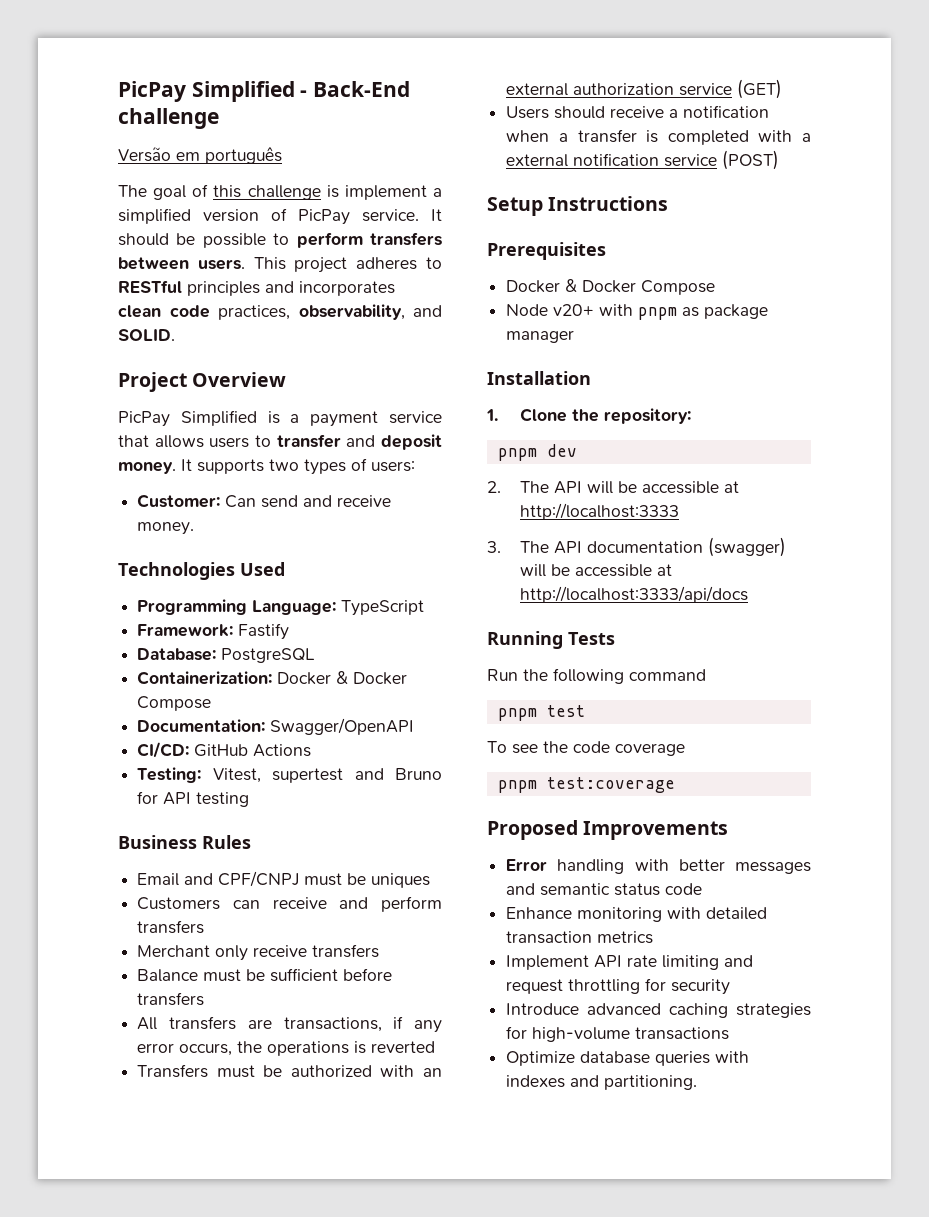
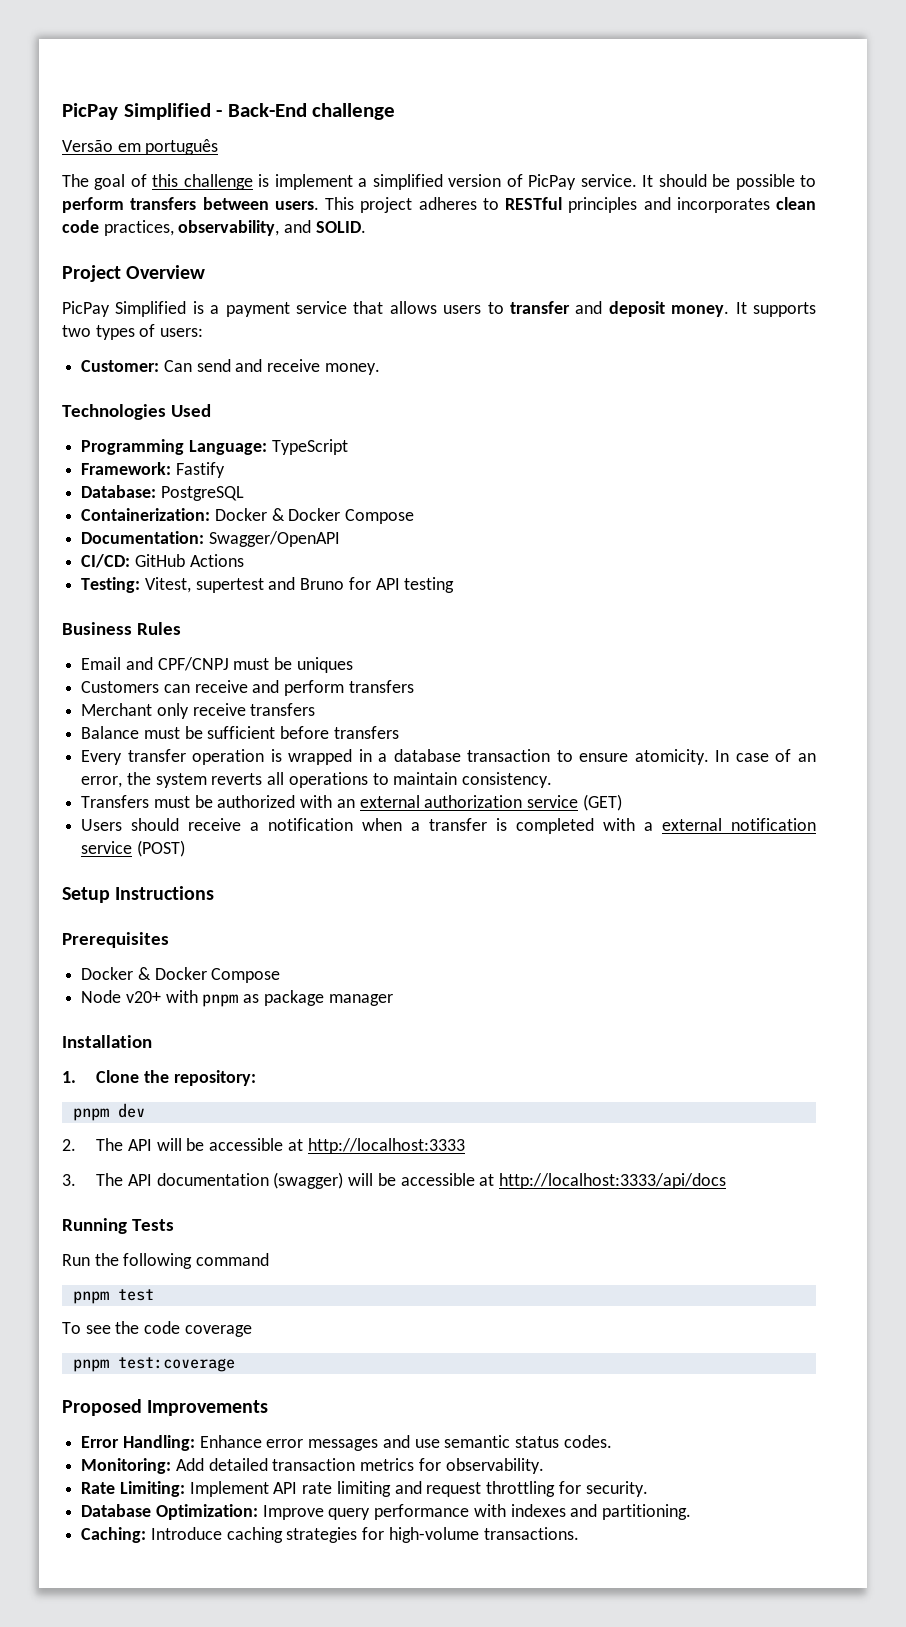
[137,1016,442,1033] [137,1041,436,1056] All transfers are transactions, if any error occurs, the operations is reverted -> [81,749,816,765] [81,772,553,788] Every transfer operation is wrapped in a database transaction to ensure atomicity. In case of an error, the system reverts all operations to maintain consistency.
[557,859,725,874] handling with better -> [122,1435,304,1451] Handling: Enhance error
(536, 889) none -> [414,1439,440,1448] use
[665,883,703,895] [506,907,702,922] code // Enhance monitoring with -> [563,1435,612,1448] [81,1458,204,1474] codes. // Monitoring: Add
(654, 937) // -> [418,1458,544,1474] [81,1481,185,1497] for observability. // Rate Limiting:
[671,979,731,995] [506,1003,811,1018] [506,1026,730,1042] [506,1051,750,1066] [506,1075,698,1090] security // Introduce advanced caching strategies for high-volume transactions // Optimize database queries with indexes and partitioning. -> [585,1481,648,1497] [81,1504,692,1520] [81,1527,579,1543] security. // Database Optimization: Improve query performance with indexes and partitioning. // Caching: Introduce caching strategies for high-volume transactions.

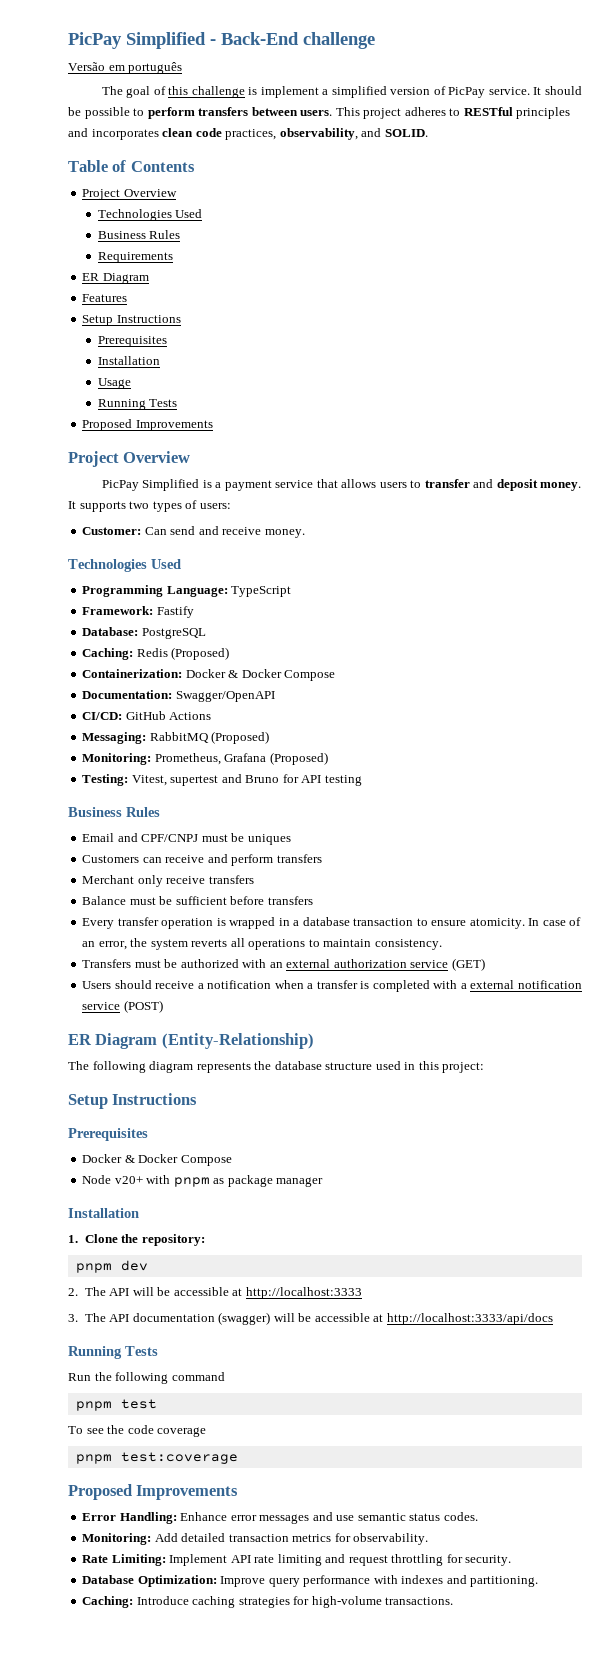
(366, 227) none -> [68,160,195,172] [82,189,177,200] [97,209,203,221] [97,230,181,239] [97,252,173,263] [82,273,149,284] [82,294,128,302] [82,315,181,326] [97,336,167,347] [97,356,160,365] [97,378,131,389] [97,399,178,410] [82,419,213,431] // Table of Contents // Project Overview // Technologies Used // Business Rules // Requirements // ER Diagram // Features // Setup Instructions // Prerequisites // Installation // Usage // Running Tests // Proposed Improvements
(244, 493) none -> [82,647,230,660] // Caching: Redis (Proposed)
(244, 560) none -> [82,731,270,744] [82,752,328,765] // Messaging: RabbitMQ (Proposed) // Monitoring: Prometheus, Grafana (Proposed)
(185, 848) none -> [68,1033,314,1049] [68,1061,485,1073] // ER Diagram (Entity-Relationship) // The following diagram represents the database structure used in this project:

